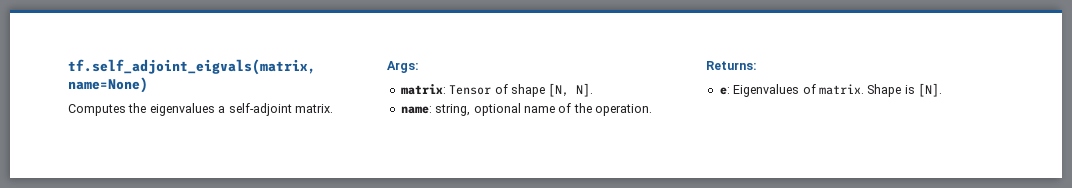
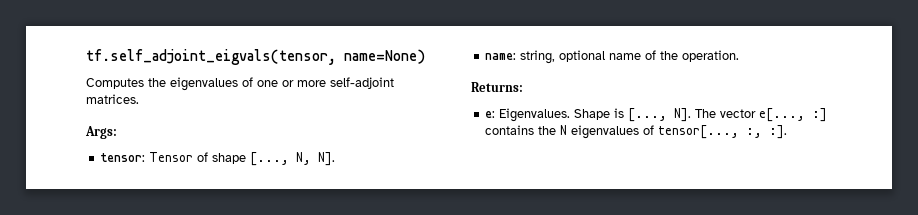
[68,59,316,75] tf.self_adjoint_eigvals(matrix, -> [86,49,336,65] tf.self_adjoint_eigvals(tensor,
[218,103,333,116] a self-adjoint matrix. -> [242,77,394,89] [86,94,139,104] of one or more self-adjoint matrices.
[400,84,446,95] matrix: -> [100,153,146,162] tensor:
[548,83,570,97] [N, -> [250,152,312,166] [..., N,
[733,83,942,97] Eigenvalues of matrix. Shape is [N]. -> [499,108,828,122] [485,125,788,139] Eigenvalues. Shape is [..., N]. The vector e[..., :] contains the N eigenvalues of tensor[..., :, :].

